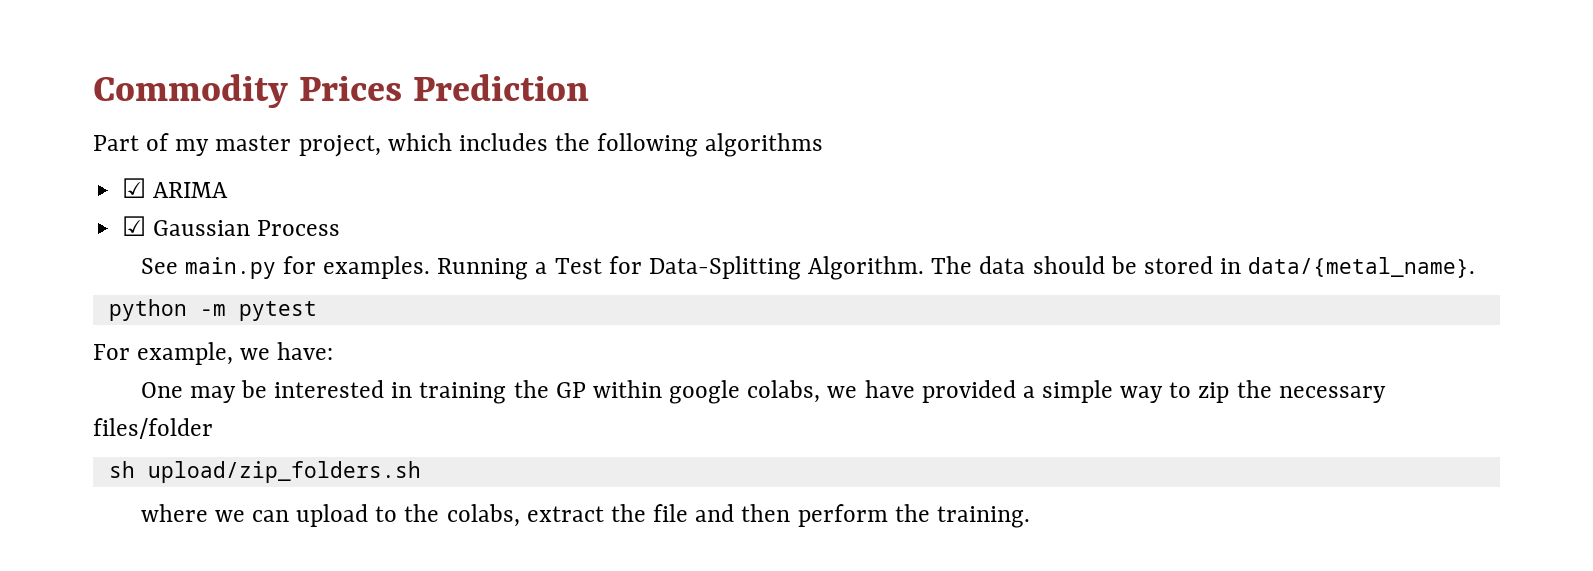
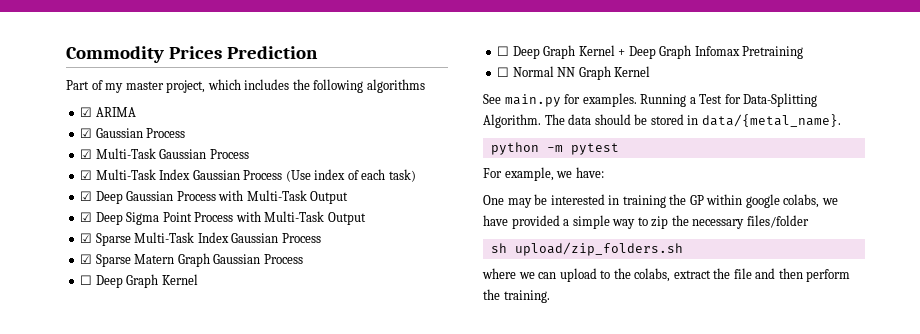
(341, 228) none -> [80,148,249,159] [80,169,416,182] [80,190,349,204] [80,211,366,225] [80,232,321,246] [80,253,303,267] [80,274,198,288] [497,45,804,59] [497,66,651,80] // ☑ Multi-Task Gaussian Process // ☑ Multi-Task Index Gaussian Process (Use index of each task) // ☑ Deep Gaussian Process with Multi-Task Output // ☑ Deep Sigma Point Process with Multi-Task Output // ☑ Sparse Multi-Task Index Gaussian Process // ☑ Sparse Matern Graph Gaussian Process // ☐ Deep Graph Kernel // ☐ Deep Graph Kernel + Deep Graph Infomax Pretraining // ☐ Normal NN Graph Kernel

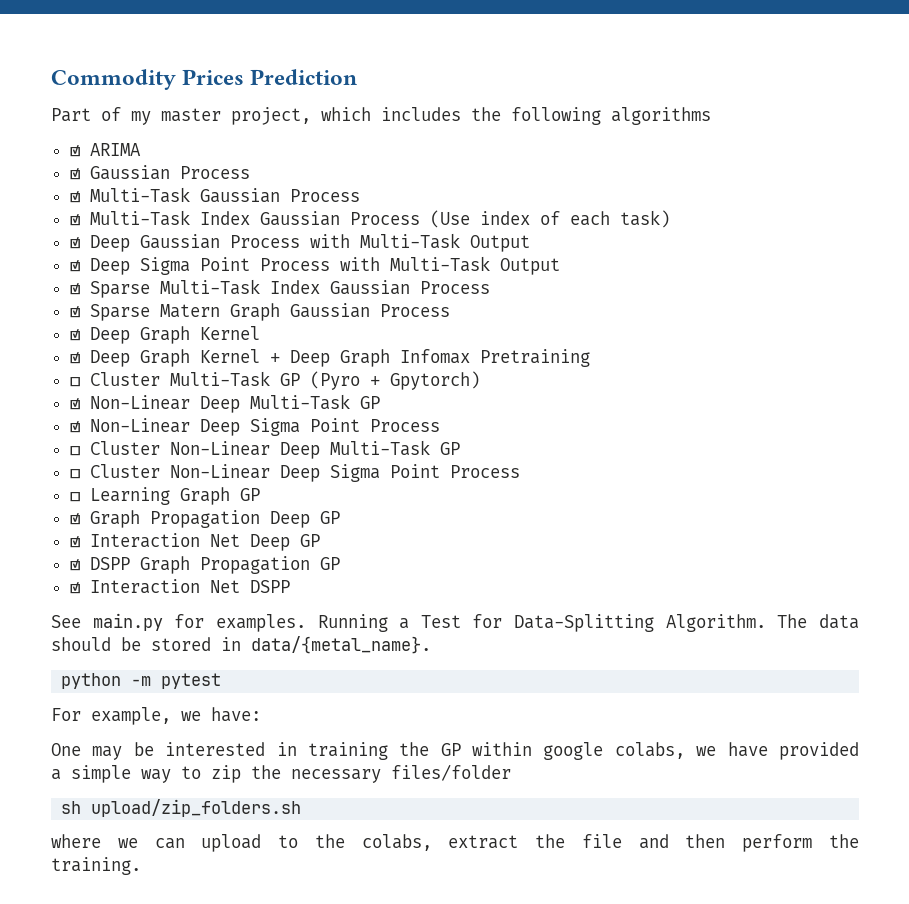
[80,275,93,285] ☐ -> [69,329,80,341] ☑
[497,46,510,56] ☐ -> [69,352,80,364] ☑
[512,66,651,80] Normal NN Graph Kernel -> [89,371,480,390] [69,394,380,413] [69,418,440,436] [69,440,460,459] [69,464,520,482] [69,487,260,505] [69,510,340,528] [69,533,320,551] [69,556,340,574] [69,579,290,594] Cluster Multi-Task GP (Pyro + Gpytorch) // ☑ Non-Linear Deep Multi-Task GP // ☑ Non-Linear Deep Sigma Point Process // ☐ Cluster Non-Linear Deep Multi-Task GP // ☐ Cluster Non-Linear Deep Sigma Point Process // ☐ Learning Graph GP // ☑ Graph Propagation Deep GP // ☑ Interaction Net Deep GP // ☑ DSPP Graph Propagation GP // ☑ Interaction Net DSPP

